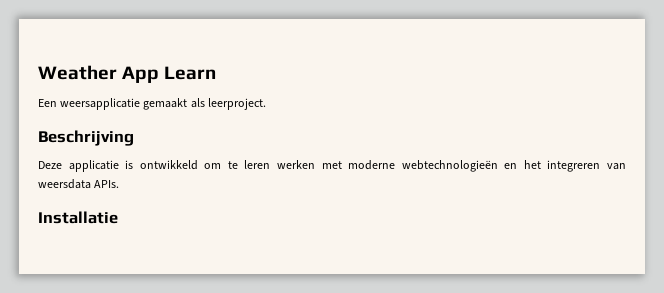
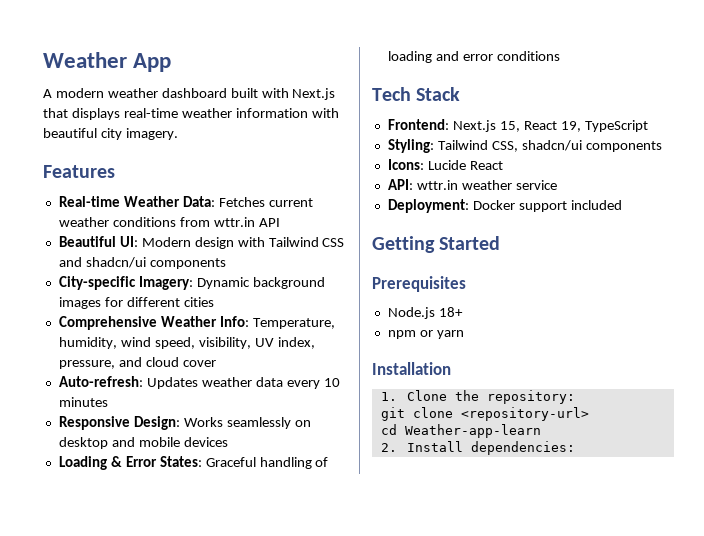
[164,66,217,80] [38,98,266,110] [38,130,134,146] [38,160,626,172] [38,179,120,189] [38,211,118,224] Learn // Een weersapplicatie gemaakt als leerproject. // Beschrijving // Deze applicatie is ontwikkeld om te leren werken met moderne webtechnologieën en het integreren van weersdata APIs. // Installatie -> [43,88,336,100] [43,108,339,120] [43,128,178,140] [43,165,115,178] [58,196,313,207] [58,217,280,227] [58,236,345,249] [58,257,226,269] [58,276,325,290] [58,297,214,309] [58,316,335,330] [58,337,315,349] [58,357,216,369] [58,376,340,389] [58,397,108,407] [58,416,311,430] [58,437,228,449] [58,456,329,470] [387,51,560,63] [372,87,461,101] [387,119,648,132] [387,139,662,153] [387,159,503,170] [387,179,557,190] [387,199,622,213] [372,236,501,253] [372,276,466,292] [387,307,463,319] [387,330,464,339] [372,362,451,375] [380,390,575,404] [380,407,589,421] [380,424,541,438] [380,441,575,455] // A modern weather dashboard built with Next.js that displays real-time weather information with beautiful city imagery. // Features // Real-time Weather Data: Fetches current weather conditions from wttr.in API // Beautiful UI: Modern design with Tailwind CSS and shadcn/ui components // City-specific Imagery: Dynamic background images for different cities // Comprehensive Weather Info: Temperature, humidity, wind speed, visibility, UV index, pressure, and cloud cover // Auto-refresh: Updates weather data every 10 minutes // Responsive Design: Works seamlessly on desktop and mobile devices // Loading & Error States: Graceful handling of loading and error conditions // Tech Stack // Frontend: Next.js 15, React 19, TypeScript // Styling: Tailwind CSS, shadcn/ui components // Icons: Lucide React // API: wttr.in weather service // Deployment: Docker support included // Getting Started // Prerequisites // Node.js 18+ // npm or yarn // Installation // 1. Clone the repository: // git clone <repository-url> // cd Weather-app-learn // 2. Install dependencies:

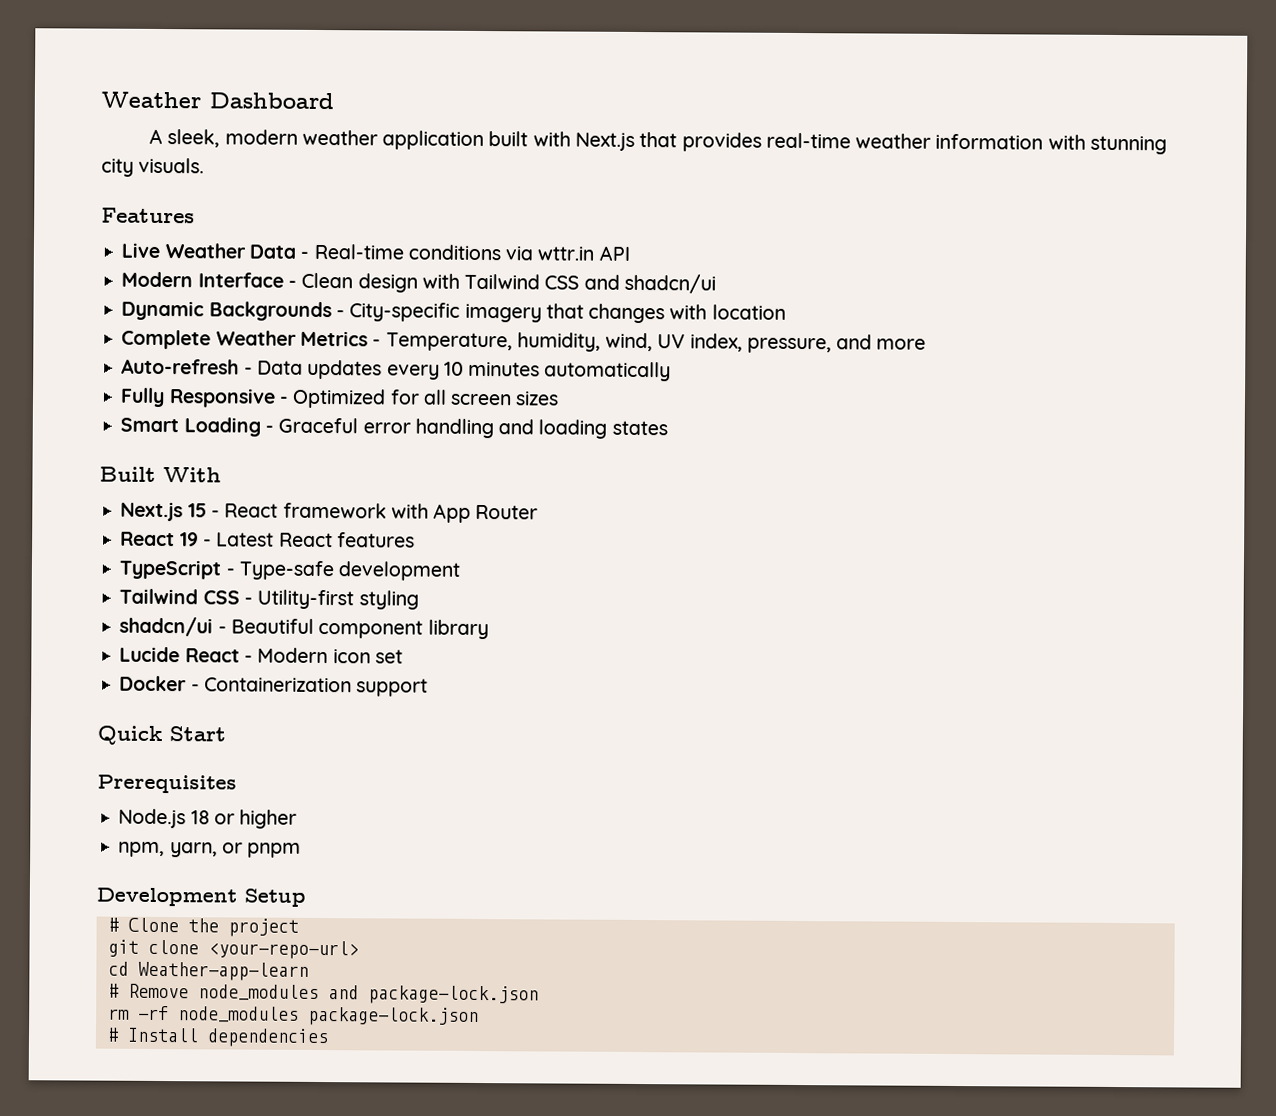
[43,52,172,72] Weather App -> [101,91,334,110] Weather Dashboard
(52, 93) none -> [167,129,221,148] sleek,
[161,88,227,98] dashboard -> [382,130,485,151] application
[71,108,120,120] displays -> [681,132,762,152] provides
[43,128,178,140] [43,165,115,178] [58,196,313,207] [58,217,280,227] [58,236,191,247] beautiful city imagery. // Features // Real-time Weather Data: Fetches current weather conditions from wttr.in API // Beautiful UI: Modern -> [1089,135,1167,155] [101,157,205,177] [101,207,195,224] [121,242,630,261] [121,271,354,289] stunning city visuals. // Features // Live Weather Data - Real-time conditions via wttr.in API // Modern Interface - Clean
[149,258,226,269] [58,276,325,290] [58,297,214,309] [58,316,335,330] [58,337,315,349] [58,357,216,369] [58,376,340,389] [58,397,108,407] [58,416,311,430] [58,437,228,449] [58,456,329,470] [387,51,560,63] [372,87,461,101] [387,119,648,132] [387,139,662,153] [387,159,503,170] [387,179,557,190] [387,199,622,213] [372,236,501,253] [372,276,466,292] [387,307,463,319] [387,330,464,339] [372,362,451,375] [380,392,397,401] components // City-specific Imagery: Dynamic background images for different cities // Comprehensive Weather Info: Temperature, humidity, wind speed, visibility, UV index, pressure, and cloud cover // Auto-refresh: Updates weather data every 10 minutes // Responsive Design: Works seamlessly on desktop and mobile devices // Loading & Error States: Graceful handling of loading and error conditions // Tech Stack // Frontend: Next.js 15, React 19, TypeScript // Styling: Tailwind CSS, shadcn/ui components // Icons: Lucide React // API: wttr.in weather service // Deployment: Docker support included // Getting Started // Prerequisites // Node.js 18+ // npm or yarn // Installation // 1. -> [121,300,786,324] [121,329,927,354] [121,358,672,382] [120,387,560,409] [120,417,668,439] [99,466,221,483] [120,501,539,523] [120,531,415,548] [119,559,461,581] [119,588,419,610] [119,616,489,640] [119,646,403,664] [119,675,429,697] [97,725,226,746] [97,774,237,794] [118,808,298,829] [118,841,302,858] [96,887,306,907] [107,917,119,932] // Dynamic Backgrounds - City-specific imagery that changes with location // Complete Weather Metrics - Temperature, humidity, wind, UV index, pressure, and more // Auto-refresh - Data updates every 10 minutes automatically // Fully Responsive - Optimized for all screen sizes // Smart Loading - Graceful error handling and loading states // Built With // Next.js 15 - React framework with App Router // React 19 - Latest React features // TypeScript - Type-safe development // Tailwind CSS - Utility-first styling // shadcn/ui - Beautiful component library // Lucide React - Modern icon set // Docker - Containerization support // Quick Start // Prerequisites // Node.js 18 or higher // npm, yarn, or pnpm // Development Setup // #
[486,390,575,404] repository: -> [227,918,299,937] project
[460,407,589,421] <repository-url> -> [207,940,359,960] <your-repo-url>
[380,441,575,455] 2. Install dependencies: -> [107,983,539,1005] [107,1005,479,1027] [106,1027,329,1048] # Remove node_modules and package-lock.json // rm -rf node_modules package-lock.json // # Install dependencies

